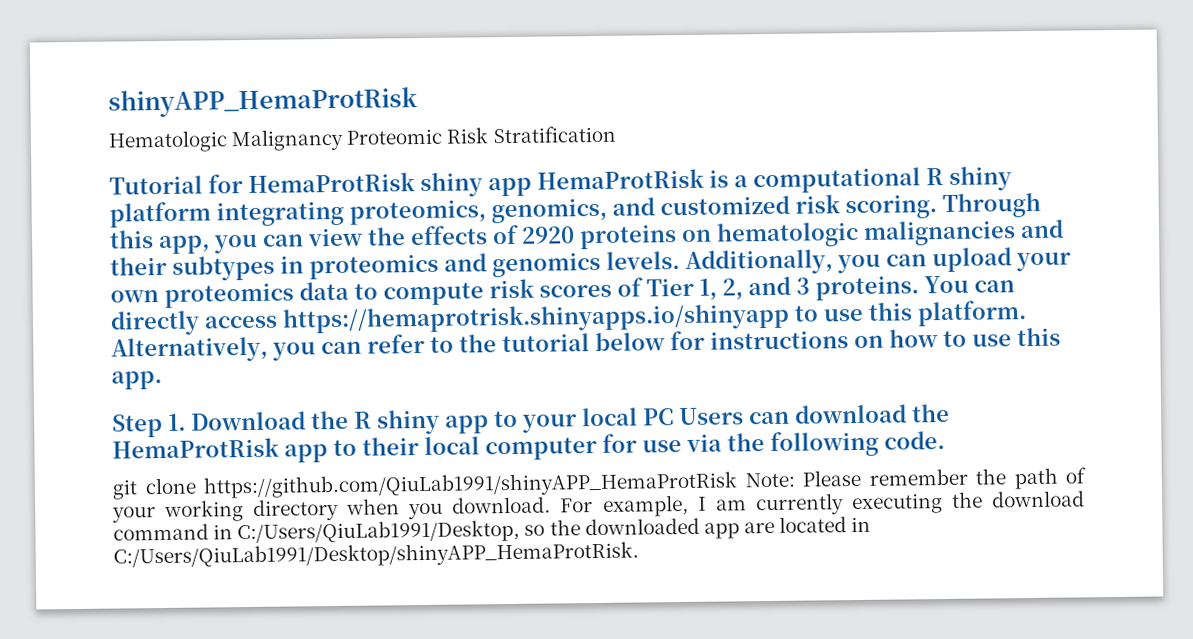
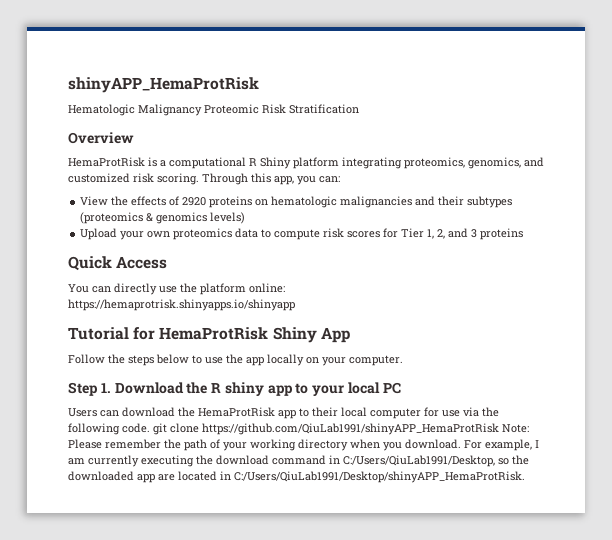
[109,172,532,198] Tutorial for HemaProtRisk shiny app -> [68,132,134,144] Overview //
[949,166,1012,191] shiny -> [260,157,291,169] Shiny
[263,227,364,247] can view -> [319,176,340,183] [80,196,109,206] can: // View
[280,247,1012,280] in proteomics and genomics levels. Additionally, you can upload -> [80,212,246,224] [80,228,118,240] (proteomics & genomics levels) // Upload
[617,277,643,297] of -> [383,228,399,238] for
[815,275,1015,301] [110,300,1027,336] [111,327,1061,363] [111,371,162,390] proteins. You can directly access https://hemaprotrisk.shinyapps.io/shinyapp to use this platform. Alternatively, you can refer to the tutorial below for instructions on how to use this app. -> [480,228,524,240] [68,256,168,271] [68,283,285,295] [68,299,295,311] [68,327,350,343] [68,354,403,366] proteins // Quick Access // You can directly use the platform online: // https://hemaprotrisk.shinyapps.io/shinyapp // Tutorial for HemaProtRisk Shiny App // Follow the steps below to use the app locally on your computer.
(674, 417) none -> (401, 388) //
(945, 440) // -> (150, 428) none

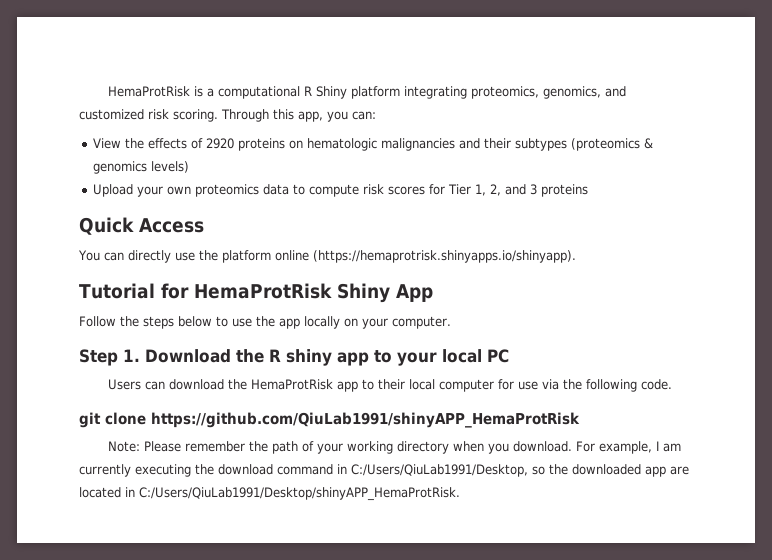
[68,77,259,93] [68,104,359,116] [68,132,134,144] shinyAPP_HemaProtRisk // Hematologic Malignancy Proteomic Risk Stratification // Overview // -> (108, 91) none
[249,283,285,293] [68,299,295,311] online: // https://hemaprotrisk.shinyapps.io/shinyapp -> [274,250,576,263] online (https://hemaprotrisk.shinyapps.io/shinyapp).
(150, 428) none -> (673, 384) //
(499, 429) none -> (580, 420) //

